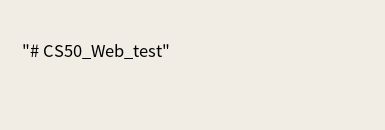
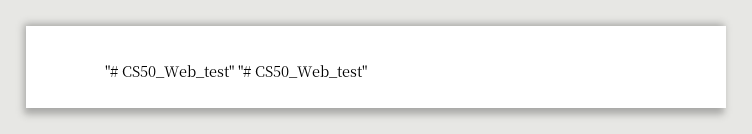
[22,44,171,59] "# CS50_Web_test" -> [105,65,367,78] "# CS50_Web_test" "# CS50_Web_test"

